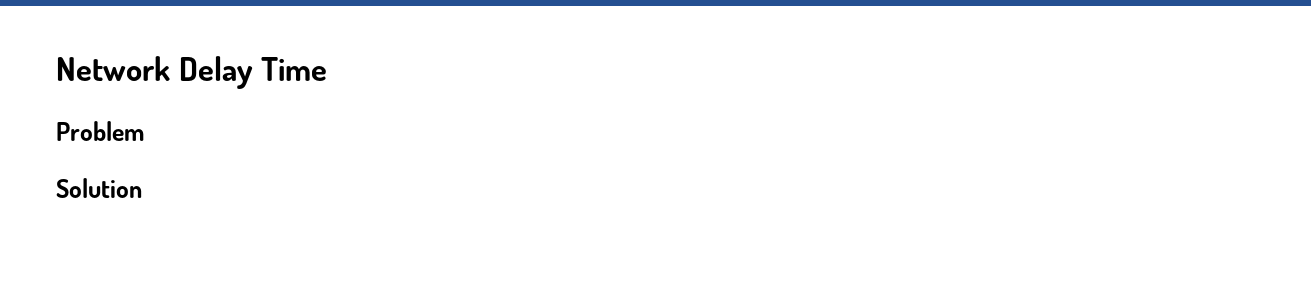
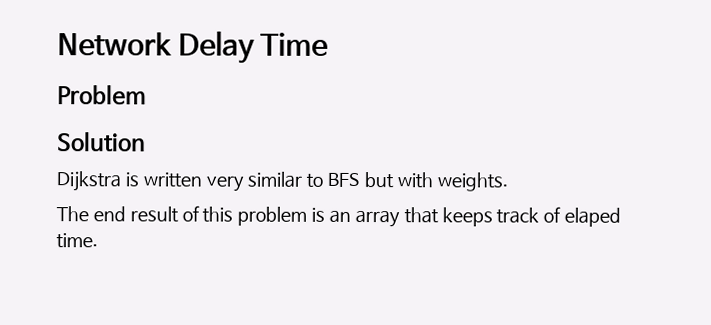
(142, 188) none -> [56,171,508,192] [56,205,622,228] [56,233,98,249] // Dijkstra is written very similar to BFS but with weights. // The end result of this problem is an array that keeps track of elaped time.

